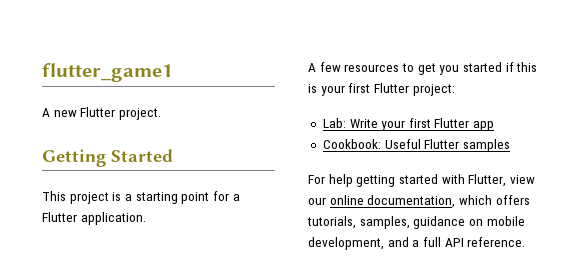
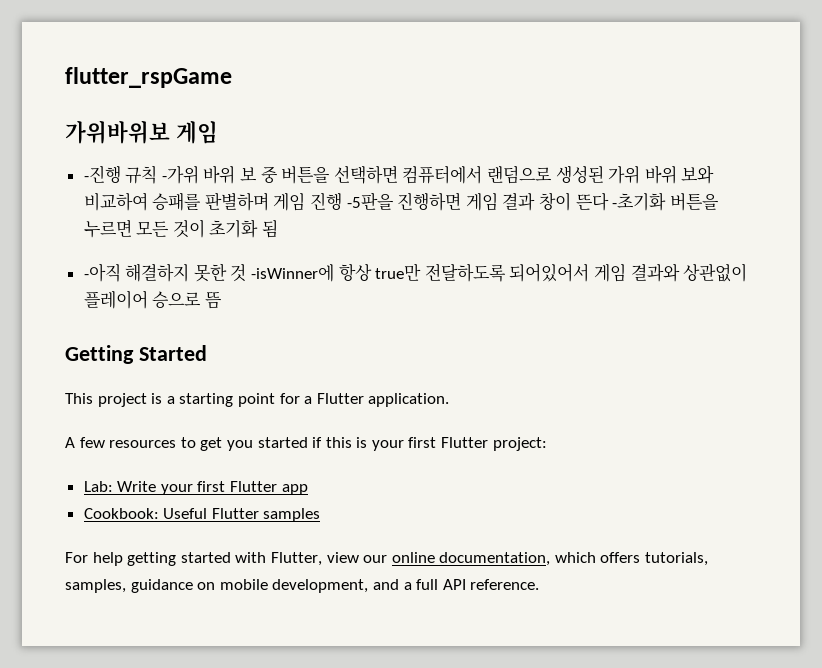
[42,63,173,82] [42,107,161,120] flutter_game1 // A new Flutter project. -> [65,67,232,88] [65,120,218,144] [83,165,715,184] [83,192,719,211] [83,219,279,238] [83,263,748,282] [83,290,222,309] flutter_rspGame // 가위바위보 게임 // -진행 규칙 -가위 바위 보 중 버튼을 선택하면 컴퓨터에서 랜덤으로 생성된 가위 바위 보와 비교하여 승패를 판별하며 게임 진행 -5판을 진행하면 게임 결과 창이 뜬다 -초기화 버튼을 누르면 모든 것이 초기화 됨 // -아직 해결하지 못한 것 -isWinner에 항상 true만 전달하도록 되어있어서 게임 결과와 상관없이 플레이어 승으로 뜸

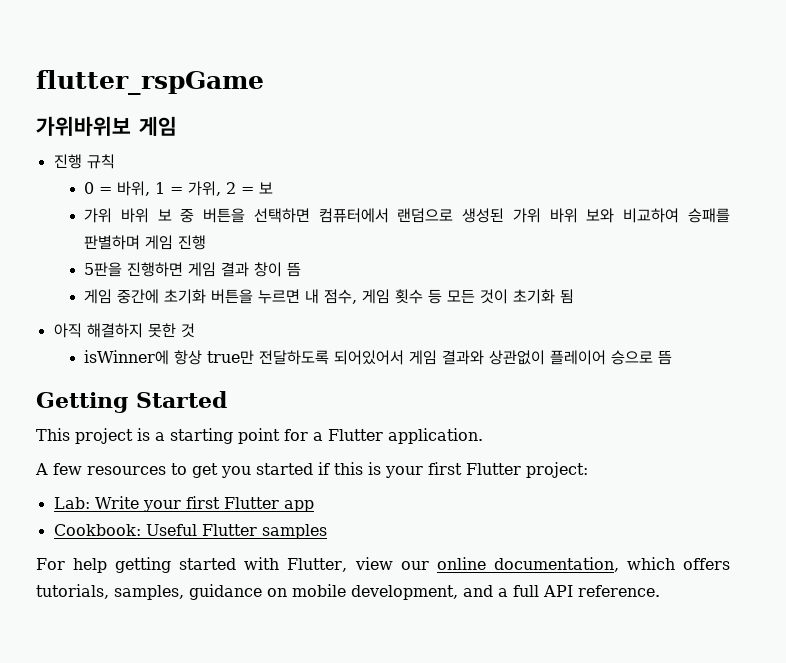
[83,165,121,183] -진행 -> [53,154,82,169] 진행
[161,166,199,184] -가위 -> [83,181,273,196] [83,208,112,223] // 0 = 바위, 1 = 가위, 2 = 보 // 가위
[346,192,394,210] -5판을 -> [83,262,122,277] // 5판을
[575,192,719,211] [83,219,132,238] 뜬다 -초기화 버튼을 누르면 -> [286,262,301,277] [83,289,442,304] 뜸 // 게임 중간에 초기화 버튼을 누르면 내 점수, 게임 횟수 등
[83,263,121,282] -아직 -> [53,323,82,338] 아직
[251,264,335,282] -isWinner에 -> [83,350,169,365] // isWinner에

